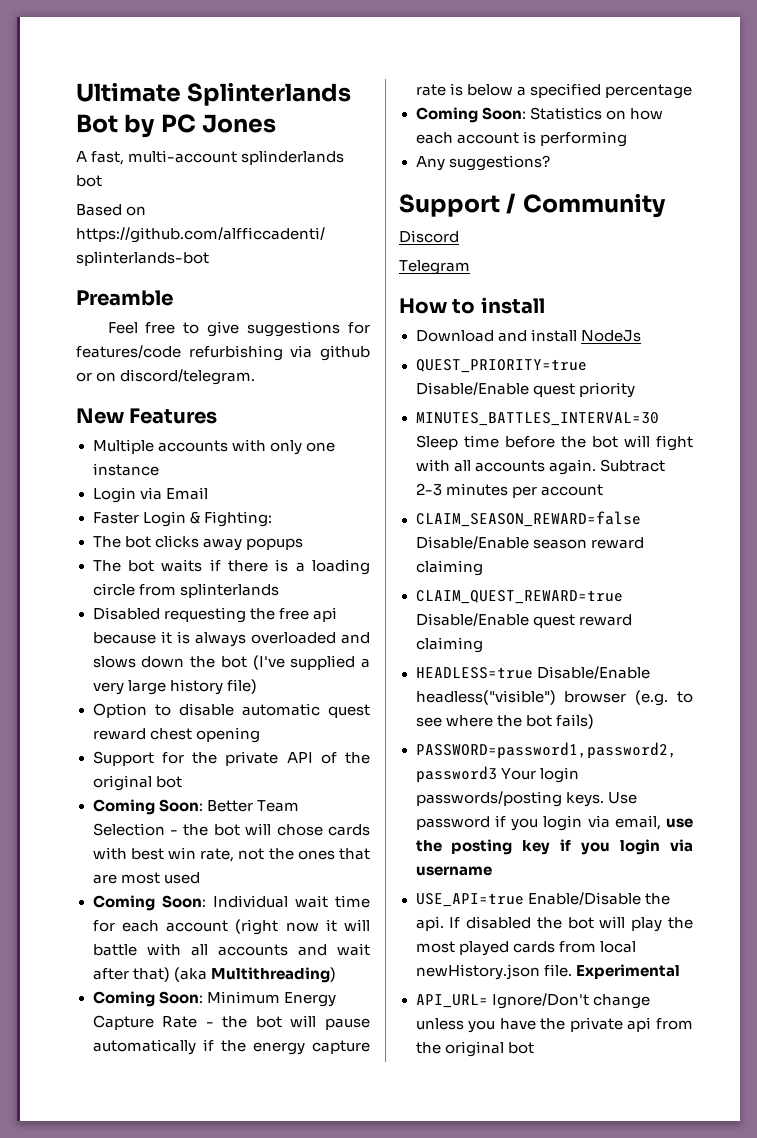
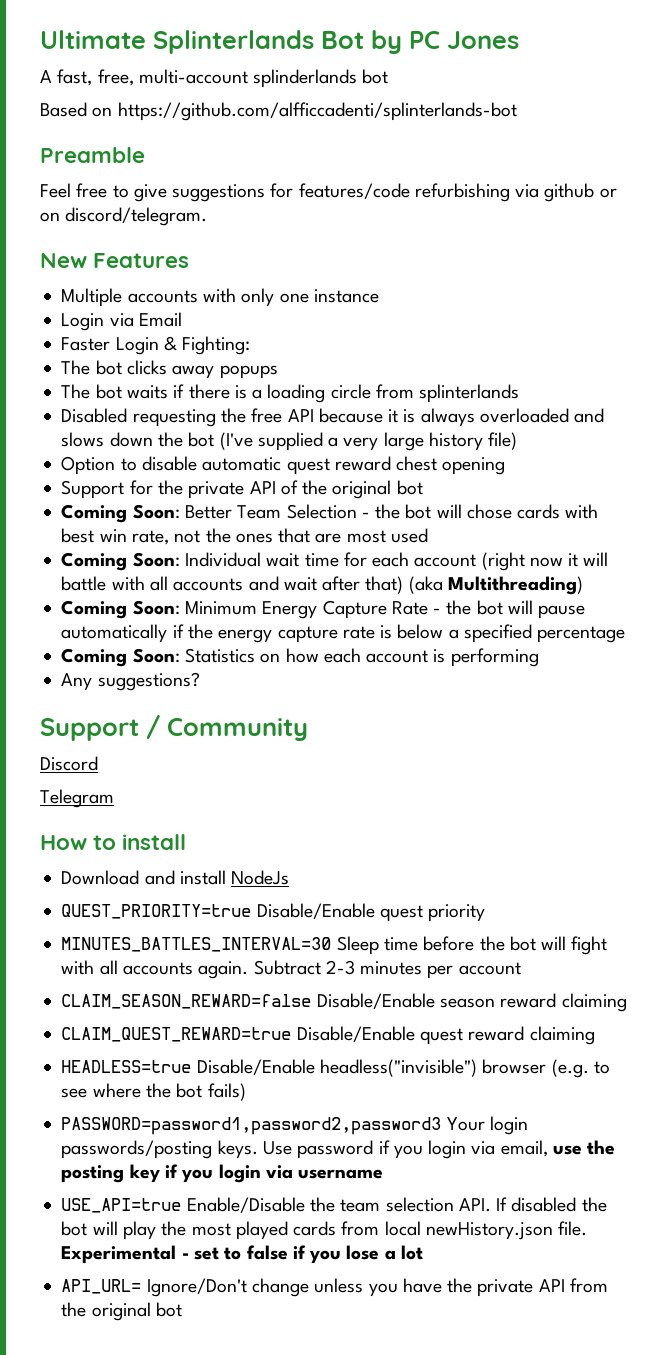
(125, 158) none -> [97,69,134,86] free,
[312,607,337,622] api -> [287,409,314,422] API
[415,690,556,705] headless("visible") -> [319,1059,477,1077] headless("invisible")
[415,916,444,931] api. -> [340,1197,491,1212] team selection API.
(680, 971) none -> [181,1245,423,1264] - set to false if you lose a lot
[627,1017,652,1032] api -> [538,1279,565,1292] API

